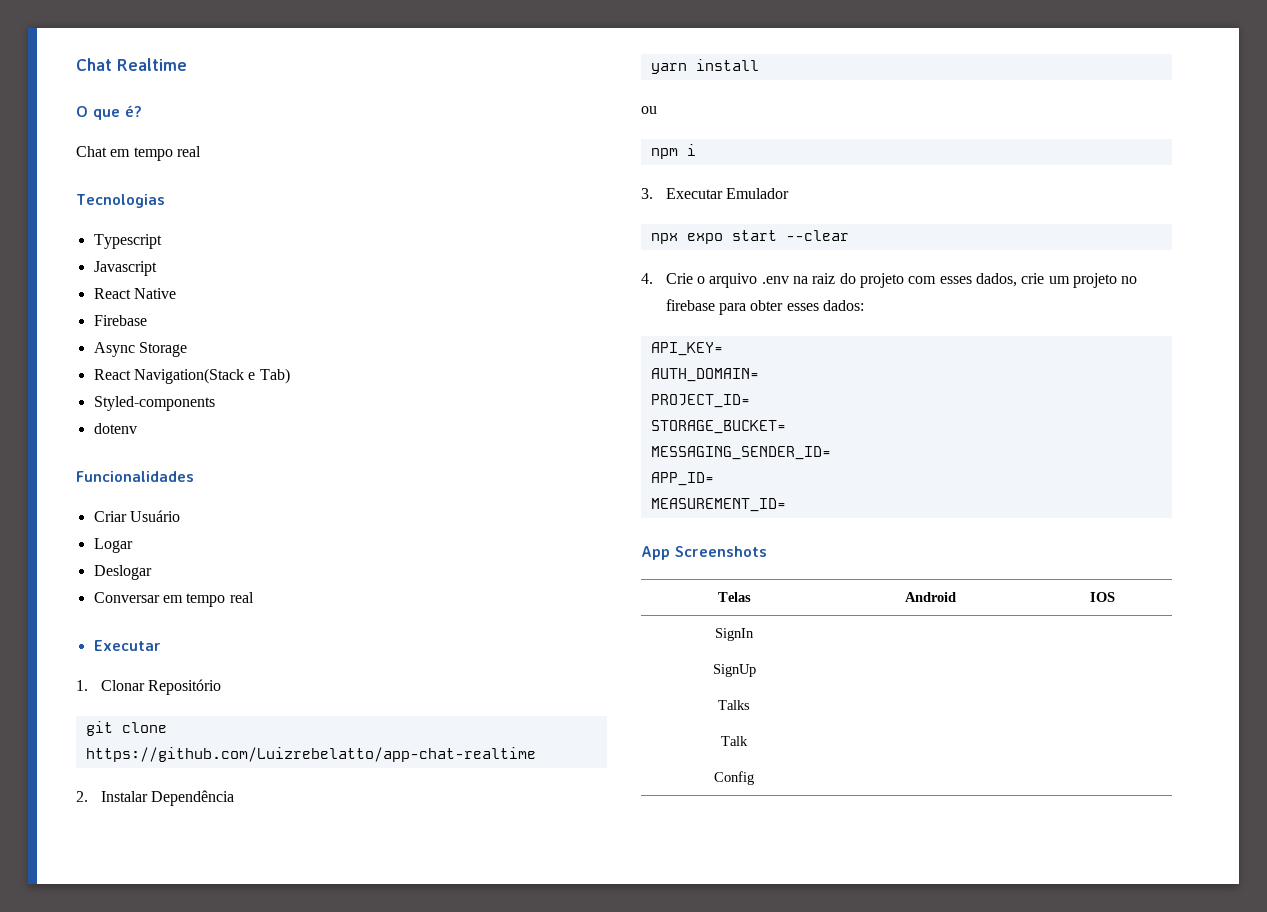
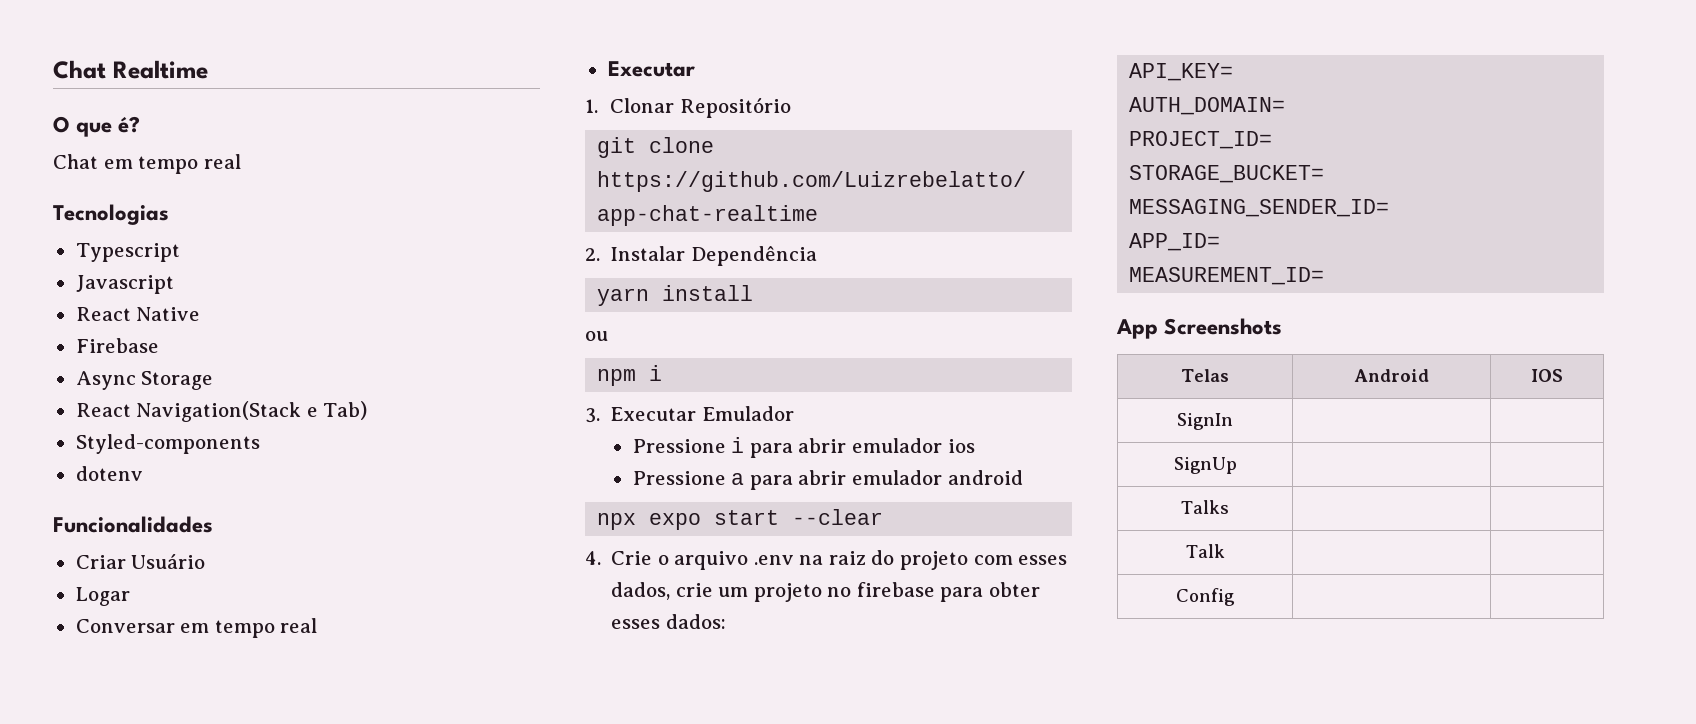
[93,565,152,580] // Deslogar -> (130, 596) none
(790, 193) none -> [632,437,975,458] [632,470,1023,490] // Pressione i para abrir emulador ios // Pressione a para abrir emulador android

